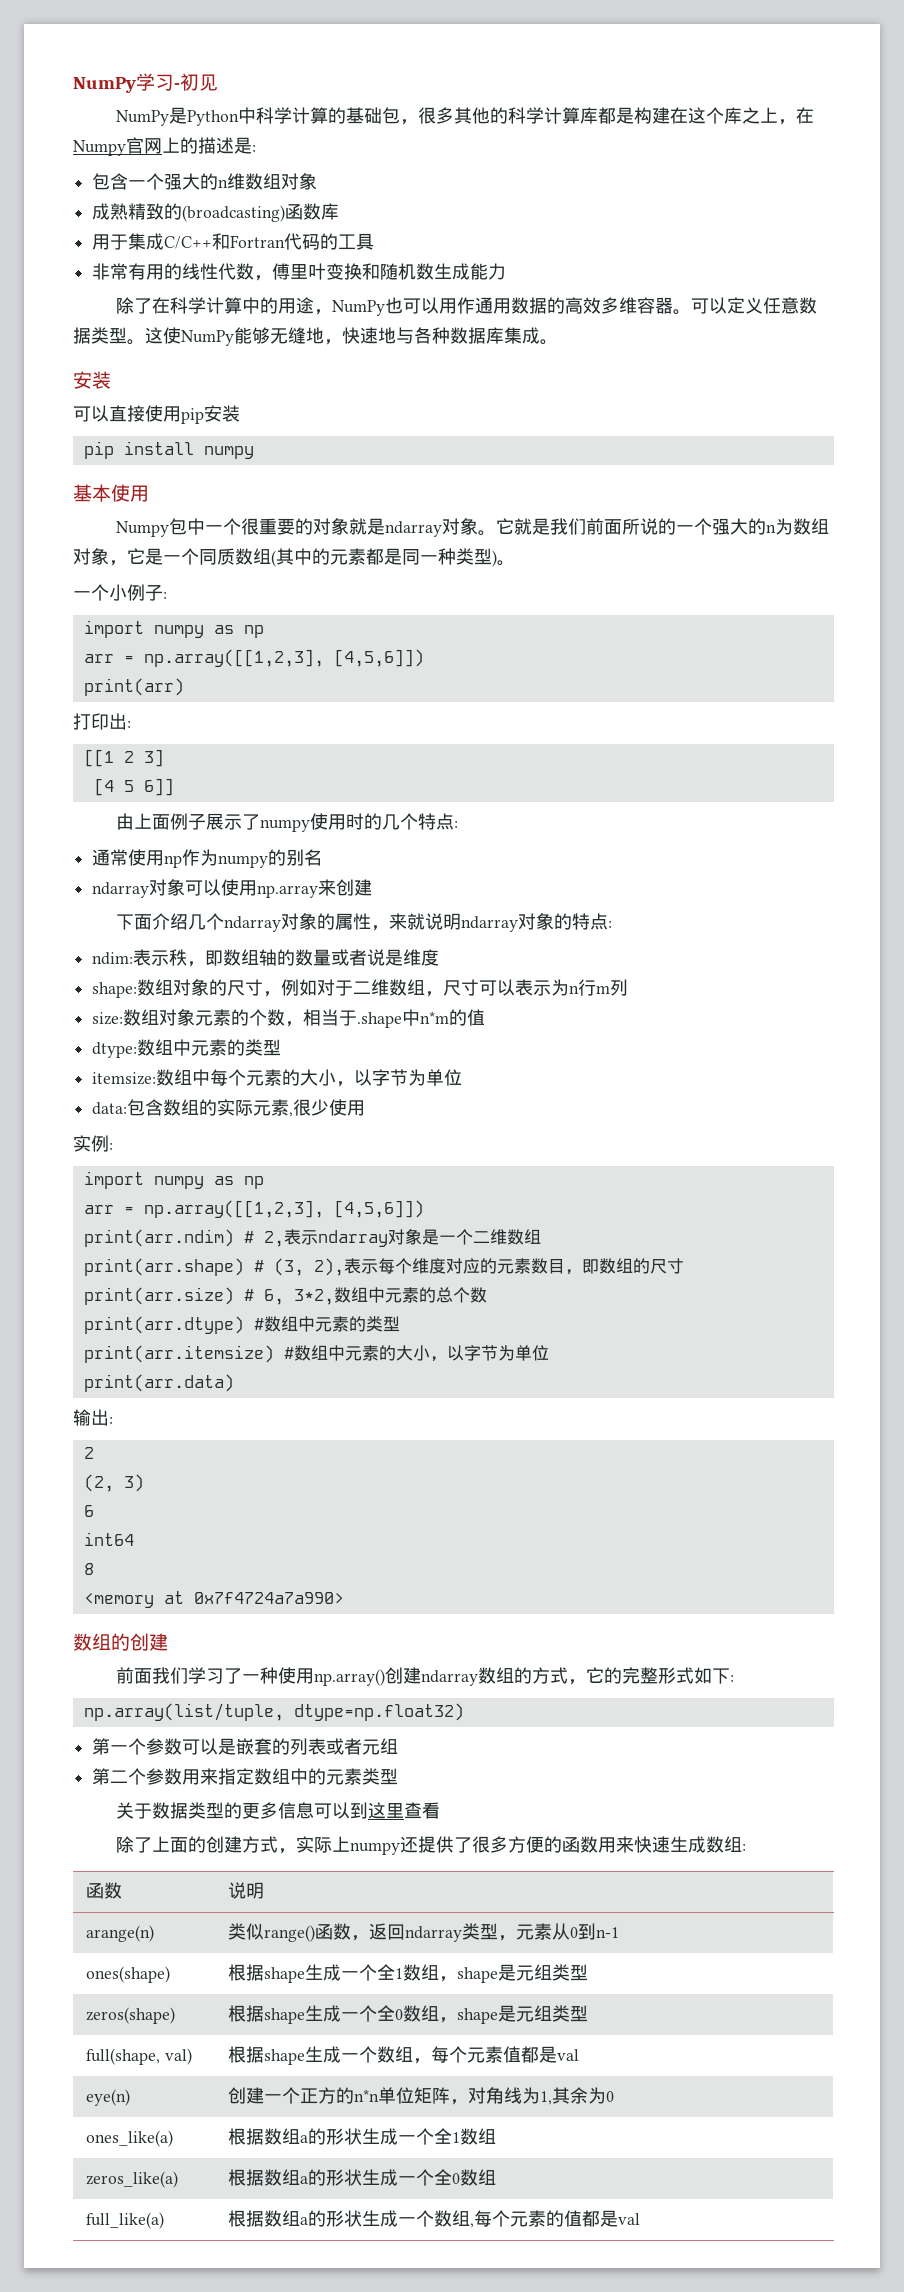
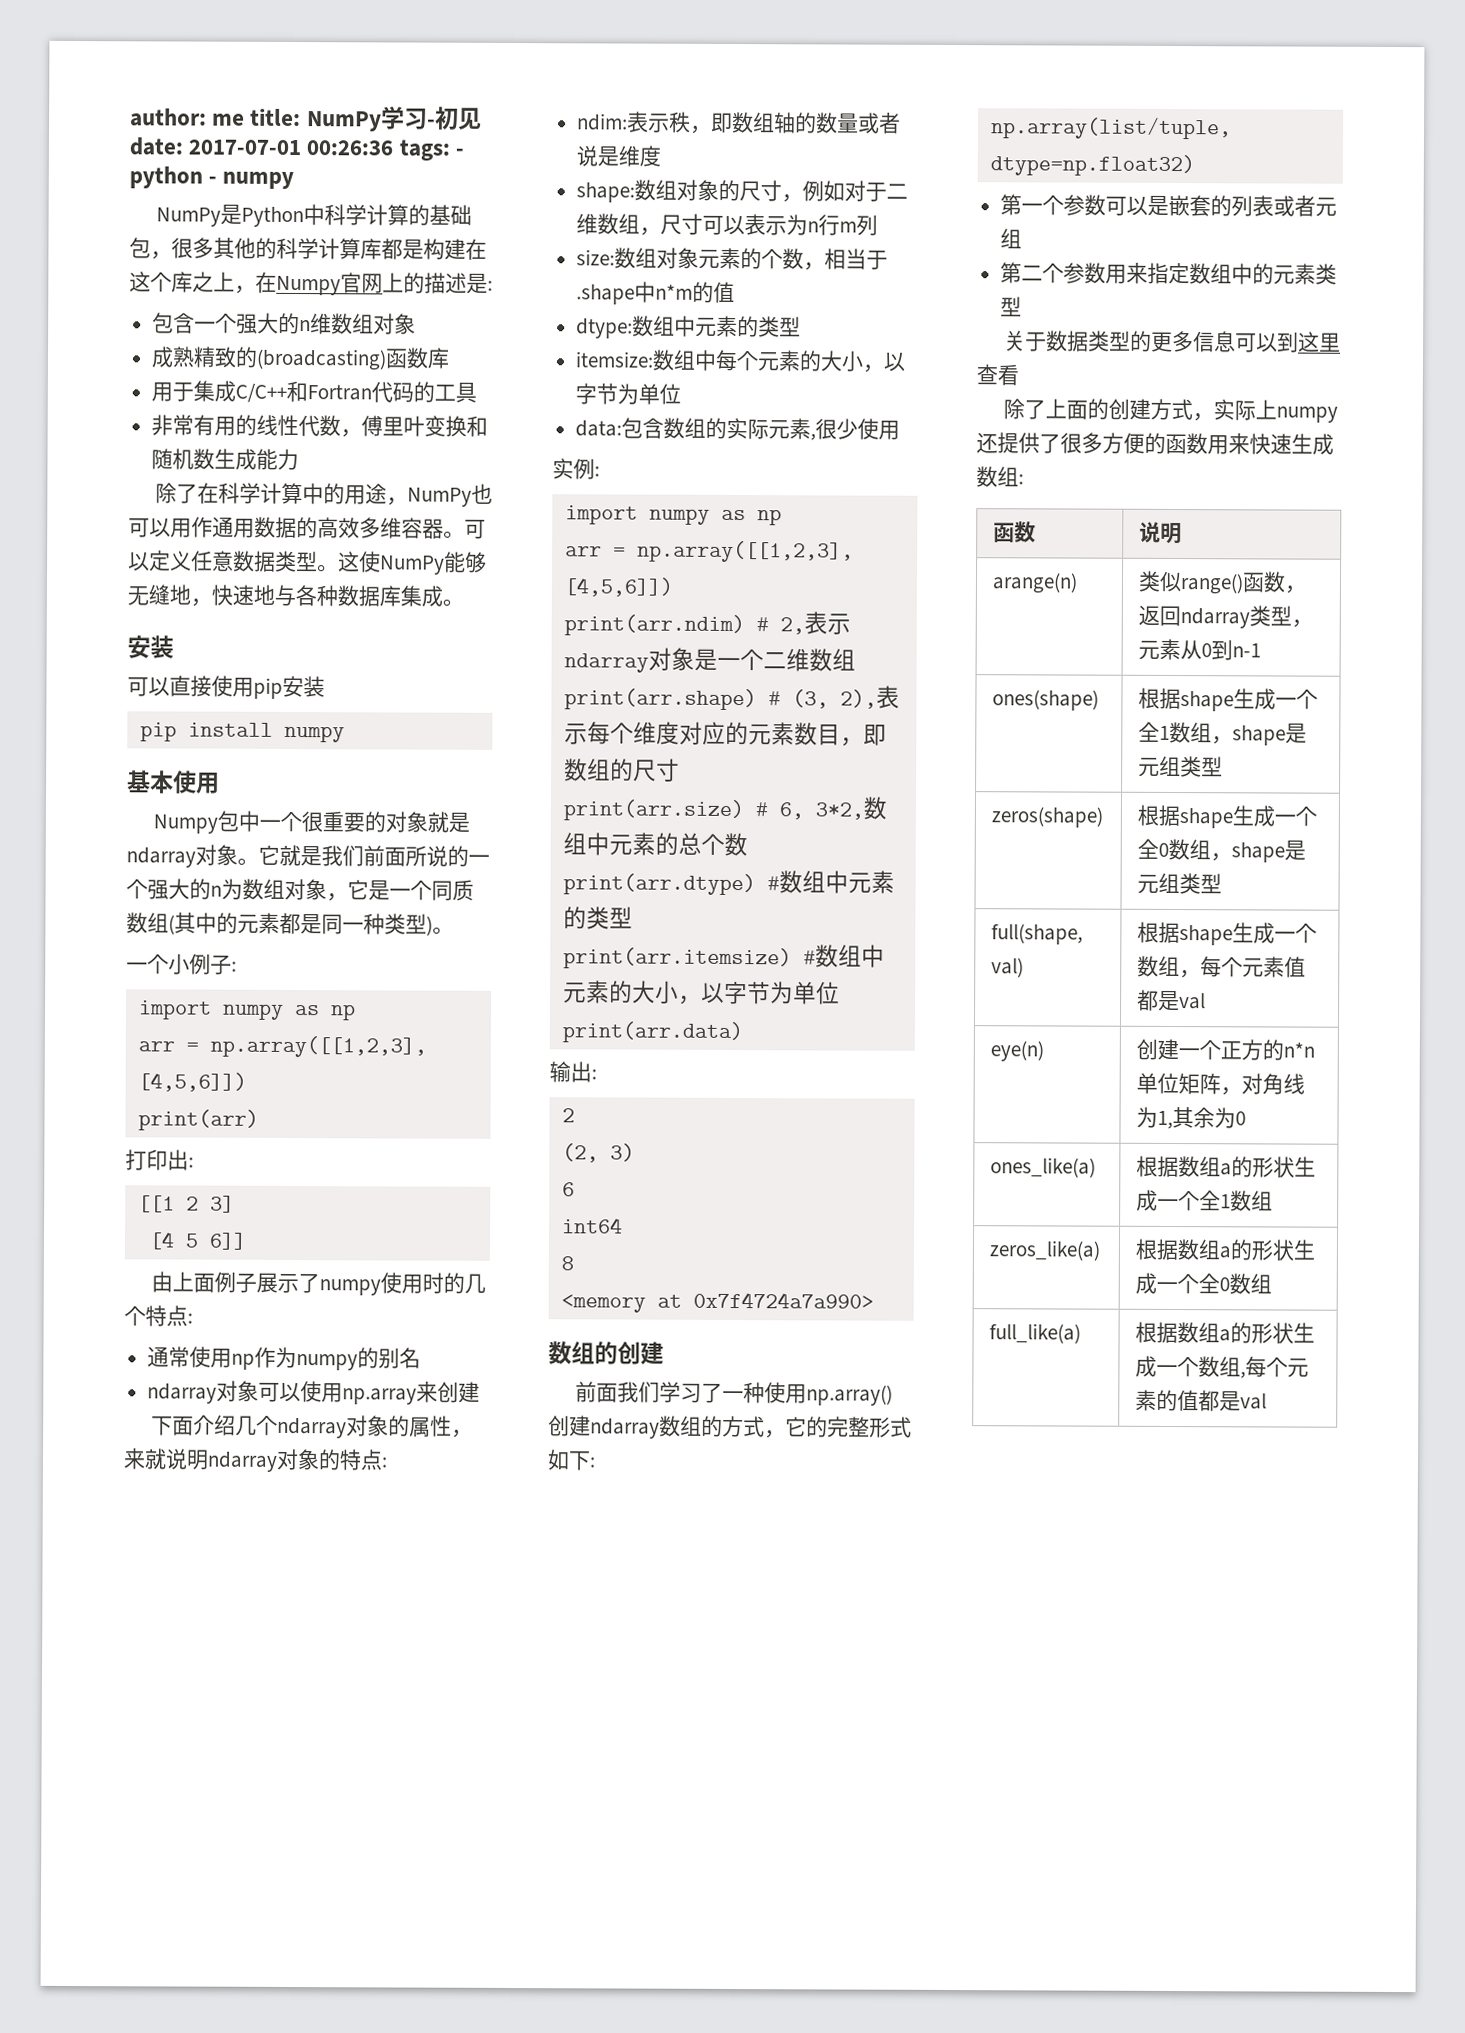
(73, 85) none -> [130,108,302,127] author: me title:
(218, 82) none -> [129,137,464,161] [129,166,295,190] date: 2017-07-01 00:26:36 tags: - python - numpy

